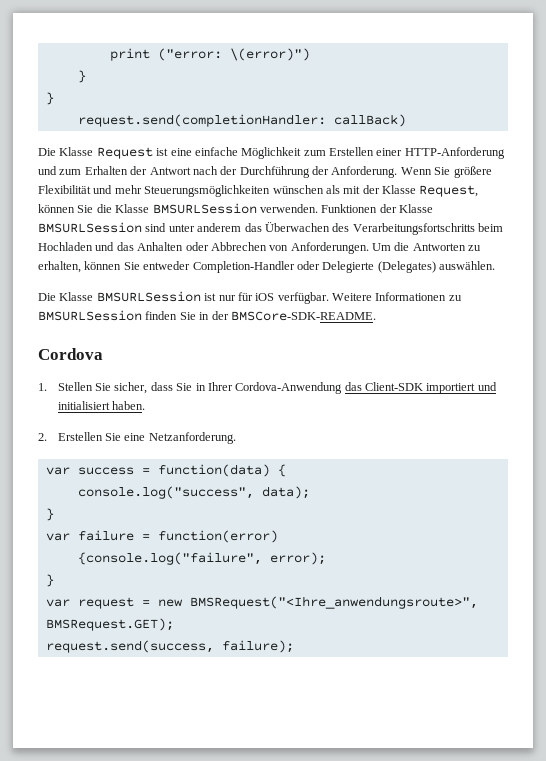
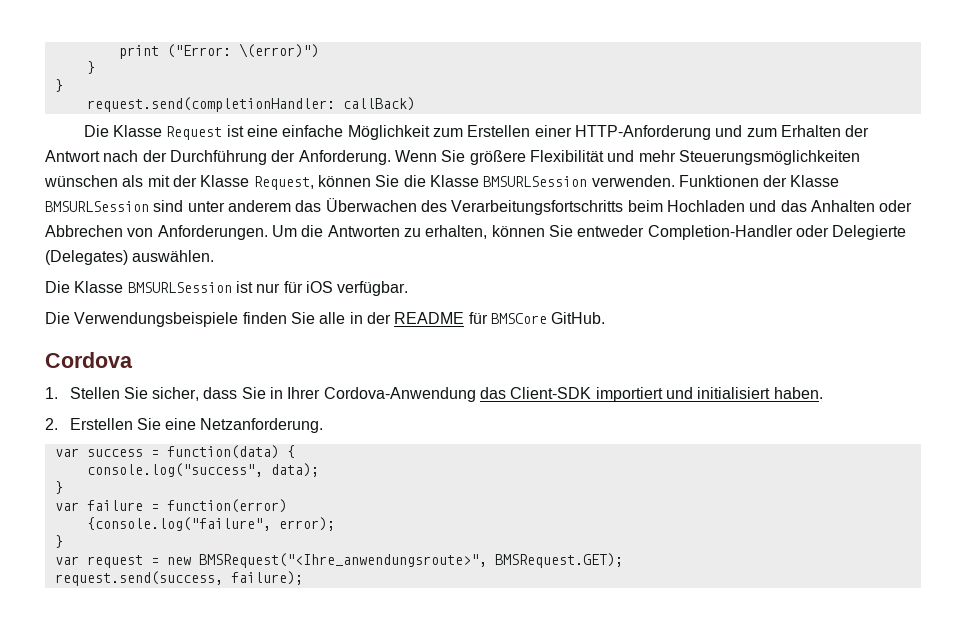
[157,48,222,61] ("error: -> [166,44,231,58] ("Error:
[332,292,462,301] [38,310,142,321] Weitere Informationen zu BMSURLSession -> [45,312,239,327] // Die Verwendungsbeispiele
(196, 316) none -> [319,312,346,324] alle
[230,311,376,321] BMSCore-SDK-README. -> [394,312,606,324] README für BMSCore GitHub.

